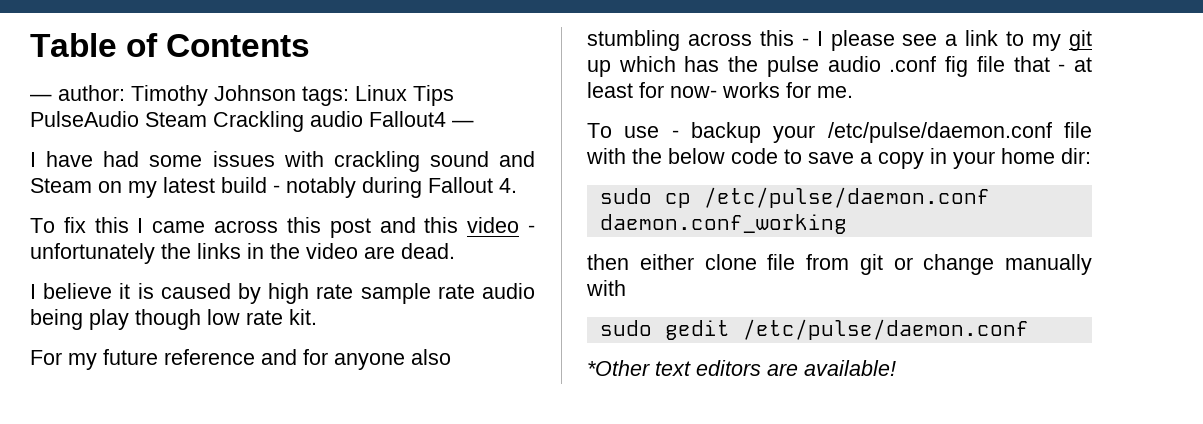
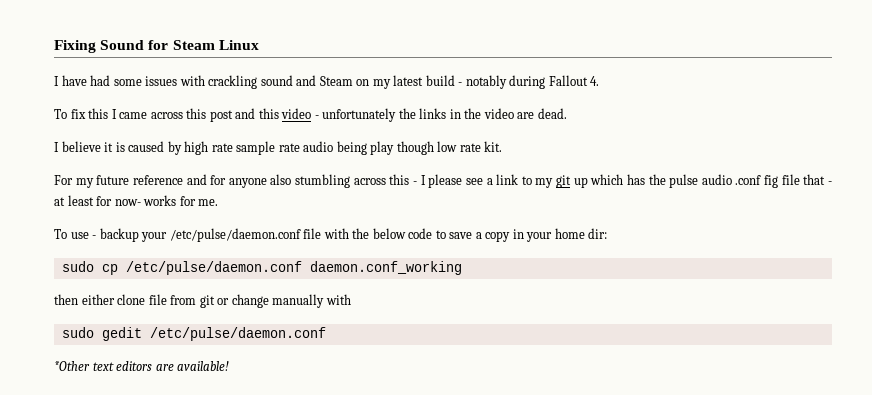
[30,33,311,57] [30,85,454,106] [30,111,474,132] Table of Contents // — author: Timothy Johnson tags: Linux Tips PulseAudio Steam Crackling audio Fallout4 — -> [54,40,259,53] Fixing Sound for Steam Linux

